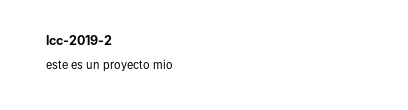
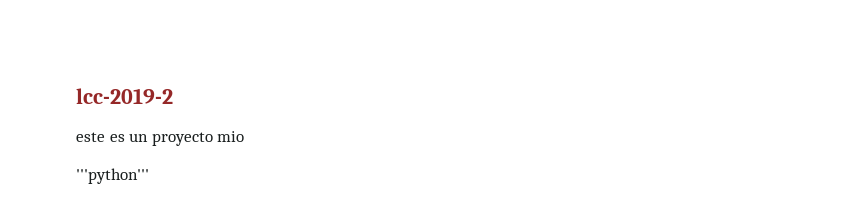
(173, 64) none -> [76,168,149,184] // '''python'''

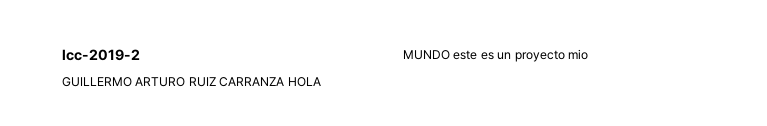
(173, 96) none -> [62,77,321,87] [403,50,450,60] GUILLERMO ARTURO RUIZ CARRANZA HOLA MUNDO
[76,168,149,184] // '''python''' -> (588, 54) none

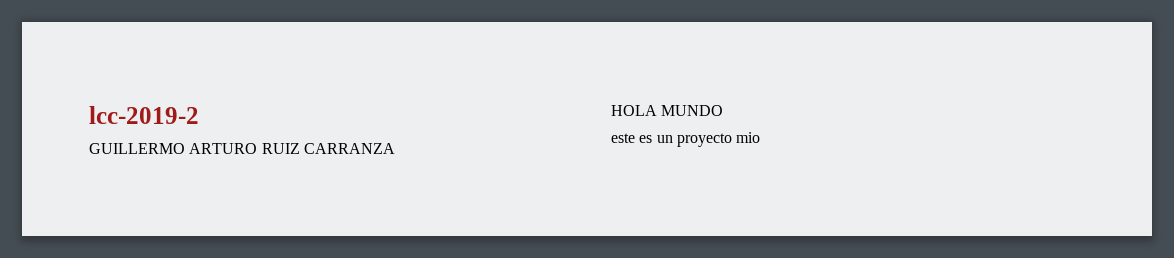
(285, 82) none -> (395, 148) //
(450, 55) none -> (724, 110) //

